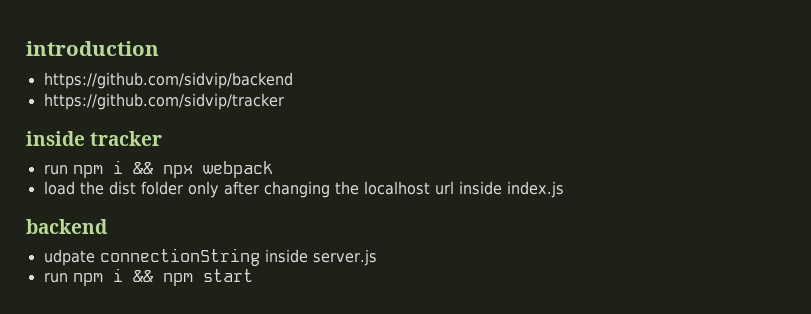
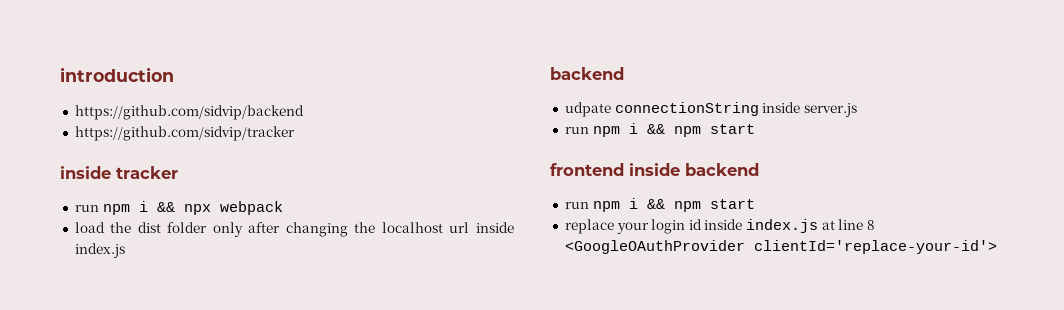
(253, 275) none -> [550,163,759,176] [564,198,755,212] [564,219,876,234] [564,240,997,254] // frontend inside backend // run npm i && npm start // replace your login id inside index.js at line 8 <GoogleOAuthProvider clientId='replace-your-id'>

